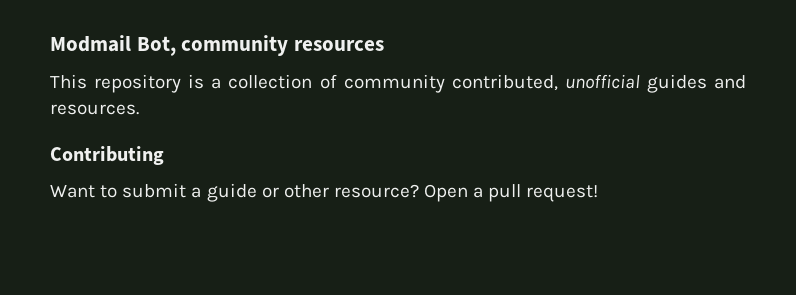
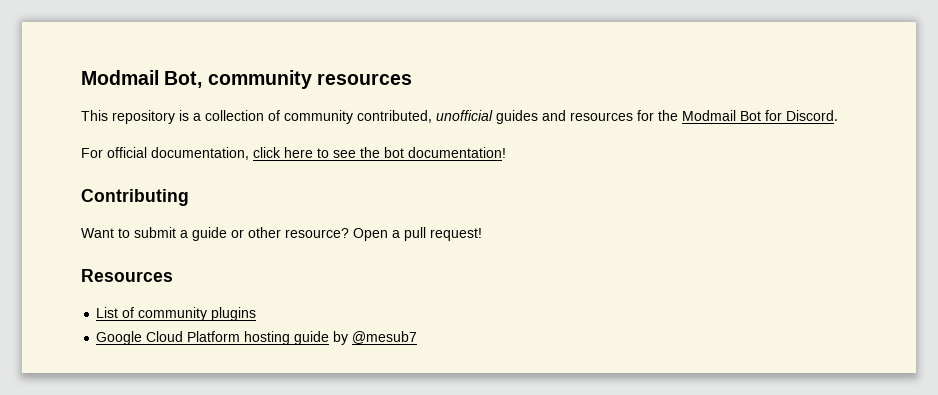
[50,104,139,115] resources. -> [570,110,838,121] [81,147,506,160] resources for the Modmail Bot for Discord. // For official documentation, click here to see the bot documentation!
(599, 193) none -> [81,269,173,282] [96,307,257,321] [96,331,418,345] // Resources // List of community plugins // Google Cloud Platform hosting guide by @mesub7

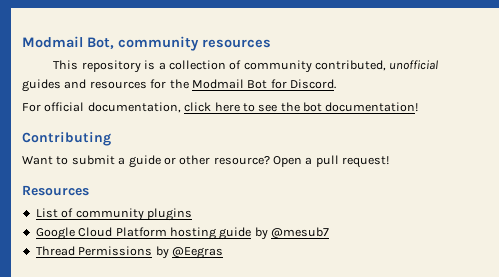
(418, 337) none -> [35,246,223,259] // Thread Permissions by @Eegras

